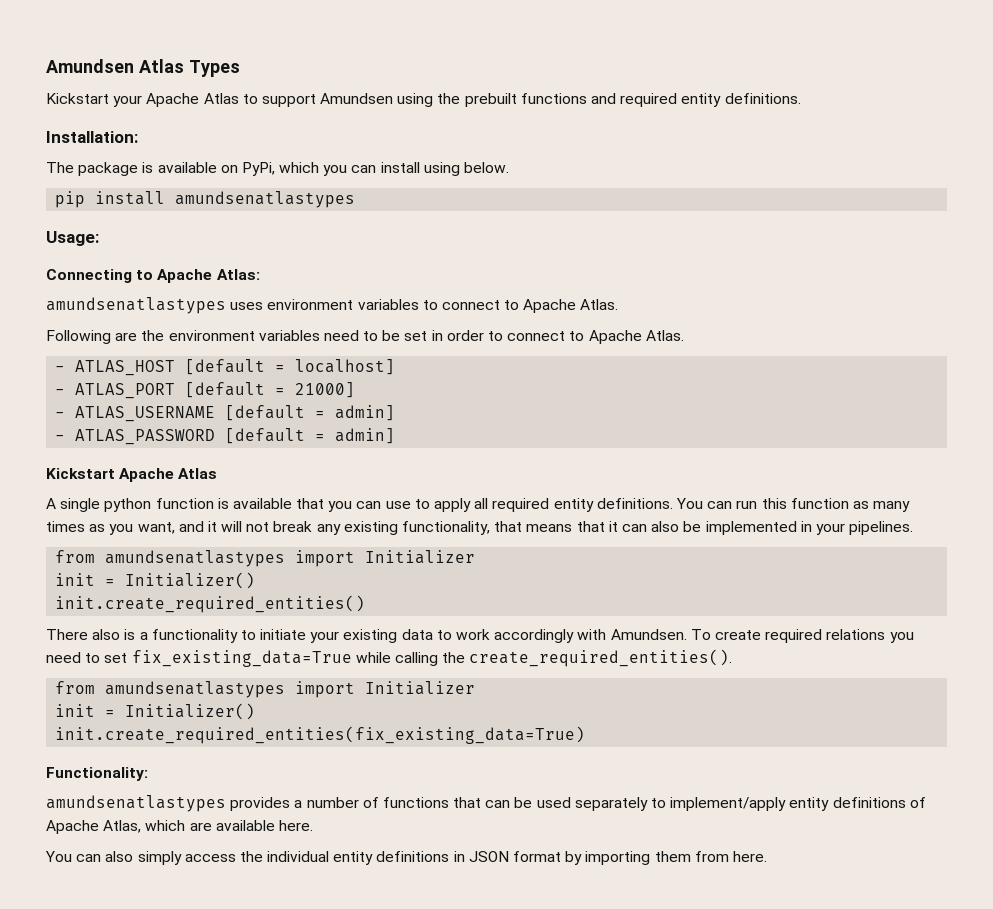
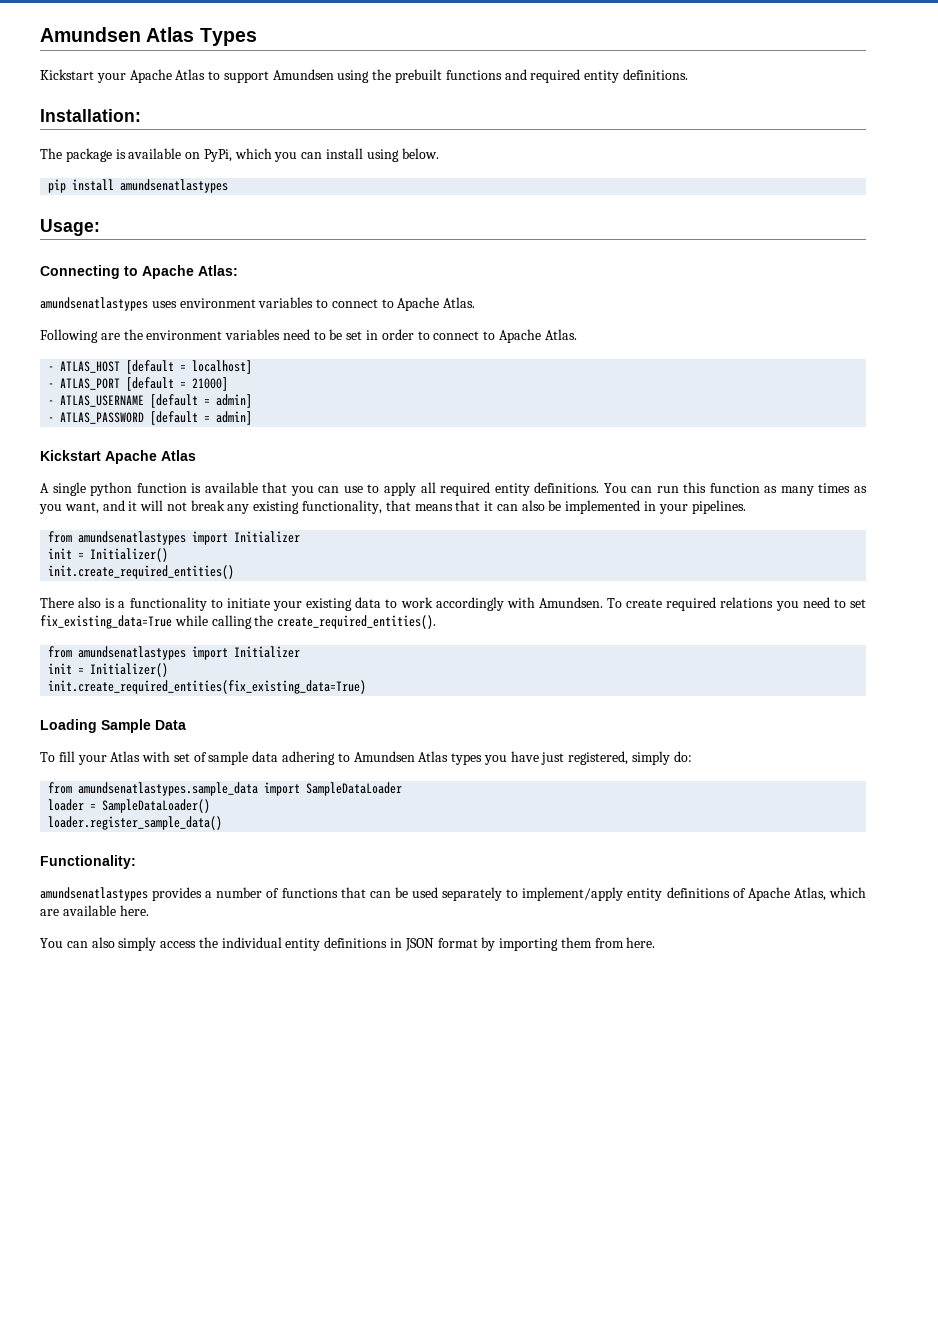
(586, 735) none -> [40,719,186,733] [40,751,692,765] [48,782,403,796] [48,799,211,813] [48,816,223,830] // Loading Sample Data // To fill your Atlas with set of sample data adhering to Amundsen Atlas types you have just registered, simply do: // from amundsenatlastypes.sample_data import SampleDataLoader // loader = SampleDataLoader() // loader.register_sample_data()

